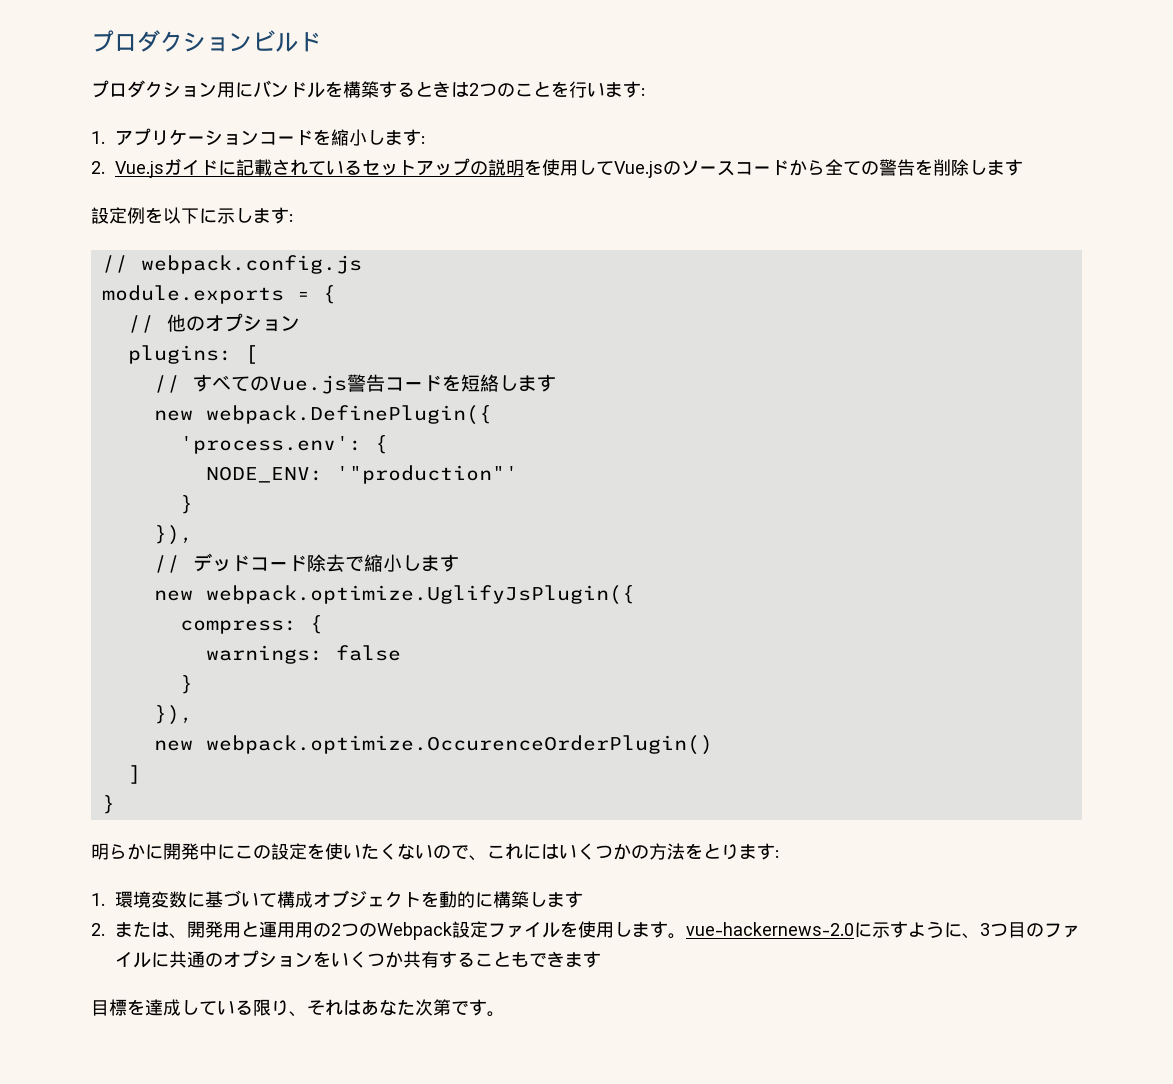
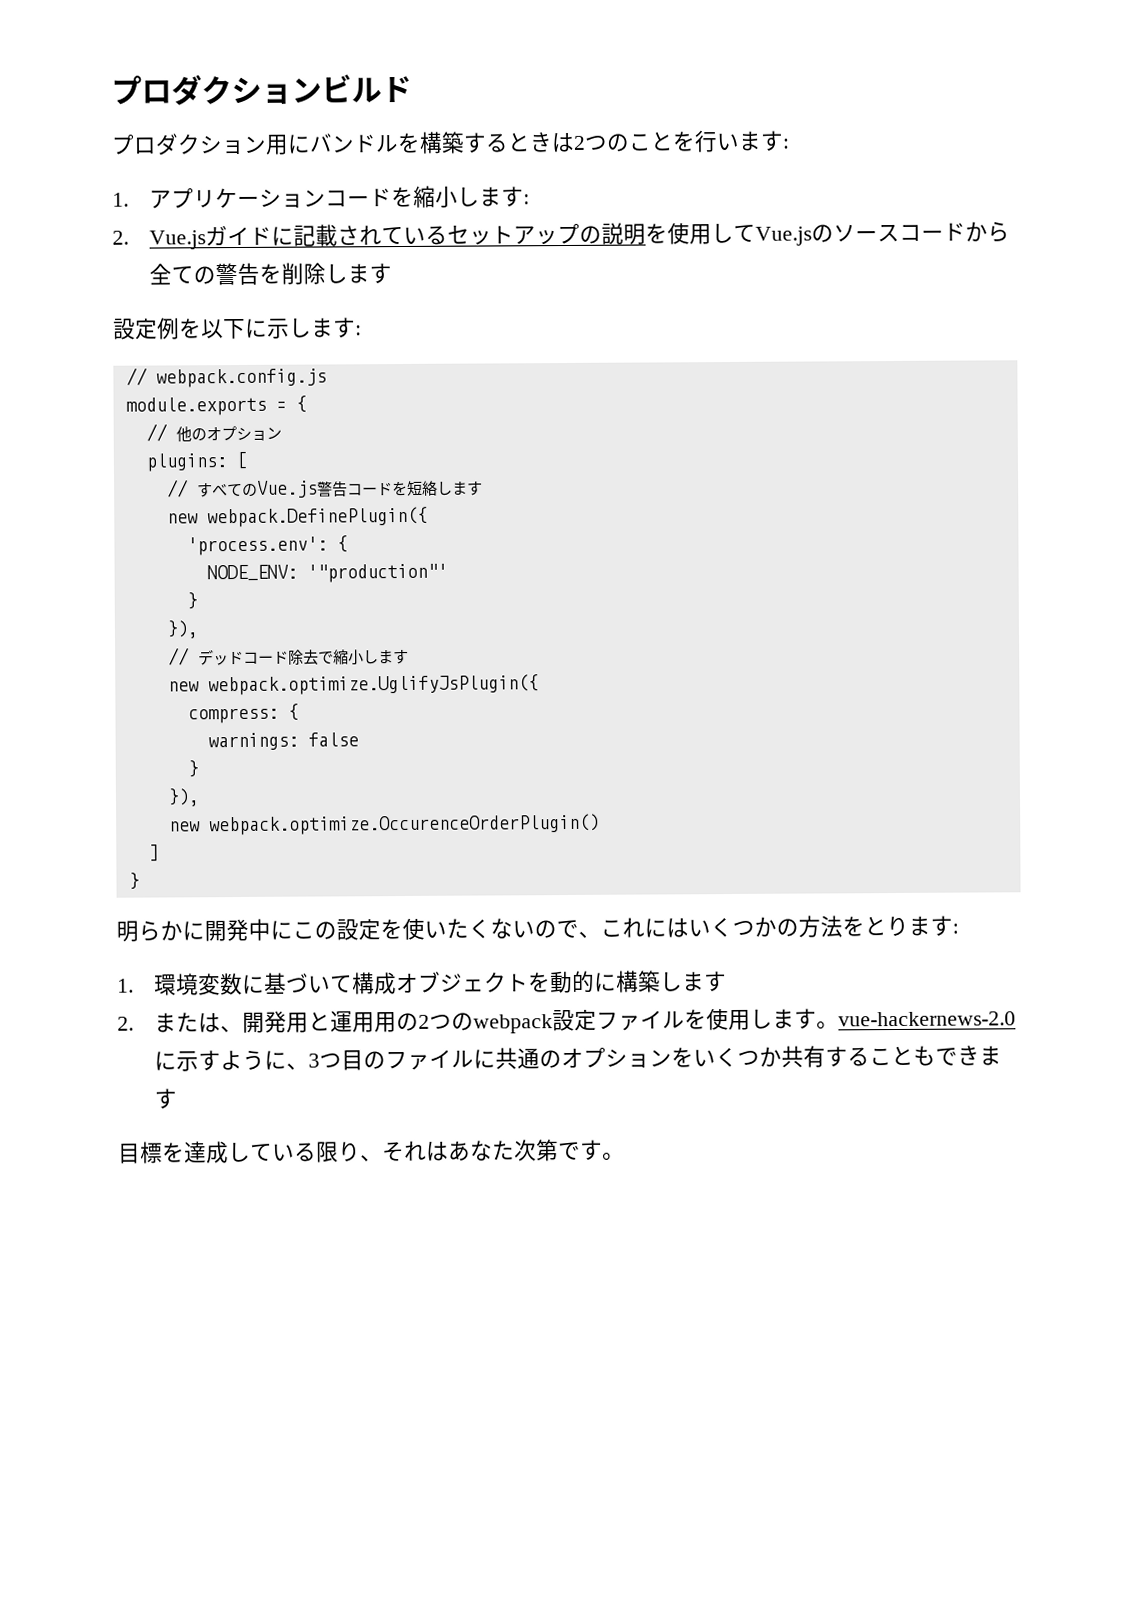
[376,922,452,940] Webpack -> [472,1014,553,1034] webpack

